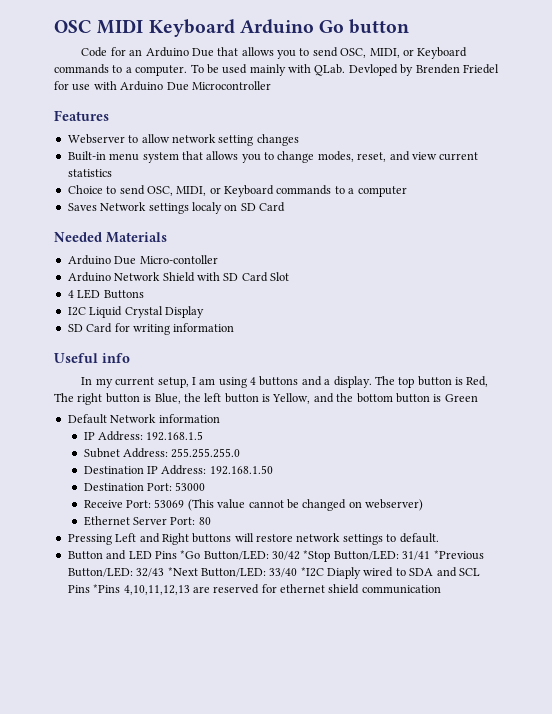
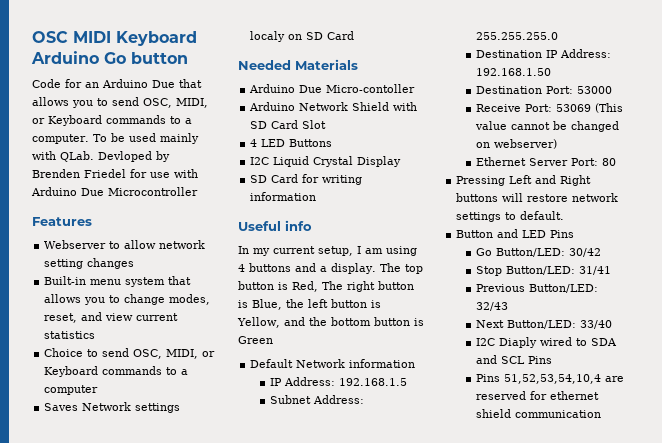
[180,550,201,559] *Go -> [475,248,492,256] // Go
[303,550,331,562] *Stop -> [475,266,502,276] // Stop
[433,550,484,560] *Previous -> [475,284,525,292] // Previous
[167,567,198,576] *Next -> [475,320,504,328] // Next
[300,567,324,577] *I2C -> [475,338,495,346] // I2C
[93,584,190,595] *Pins 4,10,11,12,13 -> [475,374,601,384] // Pins 51,52,53,54,10,4

